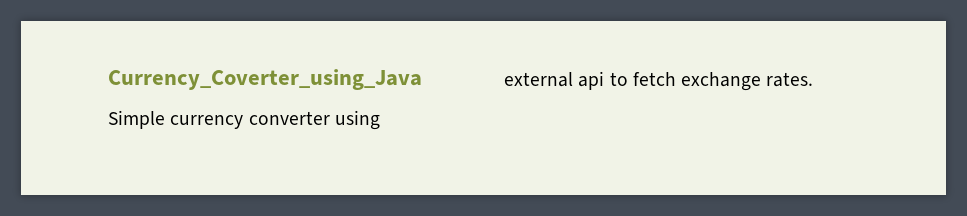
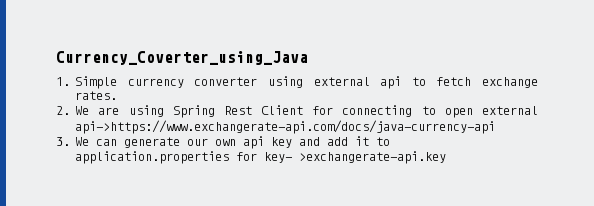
(422, 79) none -> [56,77,70,86] 1.
(814, 79) none -> [56,105,538,118] [75,120,496,134] [56,136,391,149] [75,151,447,164] // 2. We are using Spring Rest Client for connecting to open external api->https://www.exchangerate-api.com/docs/java-currency-api // 3. We can generate our own api key and add it to application.properties for key- >exchangerate-api.key

